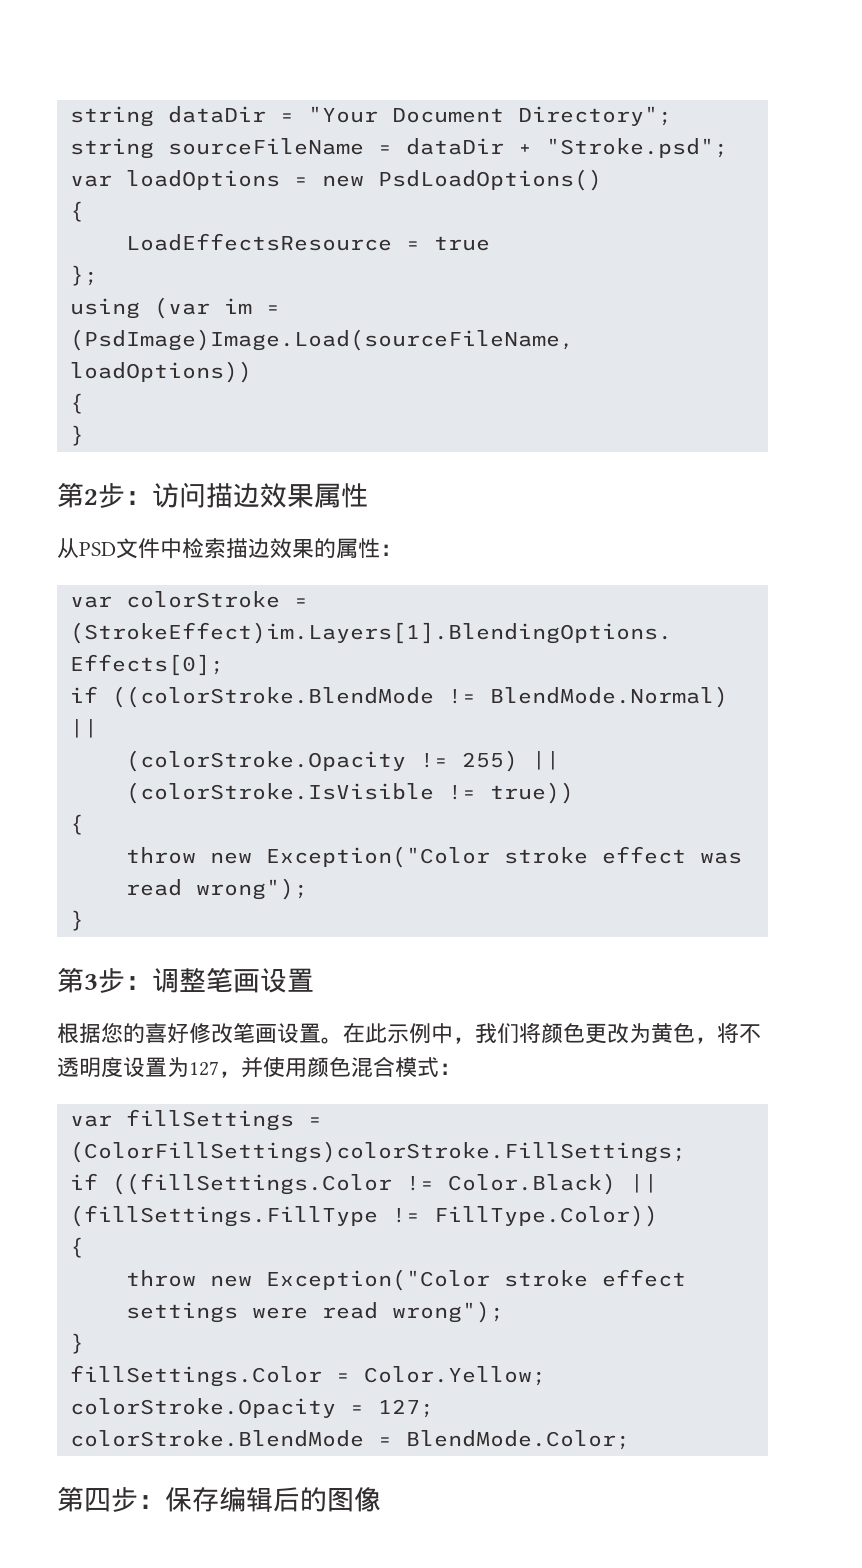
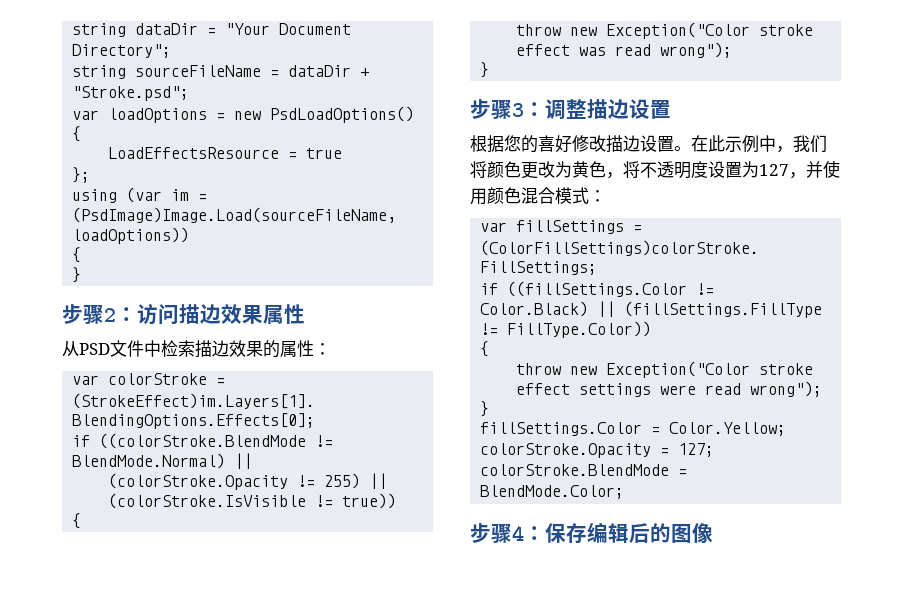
[57,482,125,508] 第2步 -> [62,304,116,324] 步骤2
[57,967,260,993] 第3步：调整笔画 -> [470,99,629,120] 步骤3：调整描边
[233,1023,277,1043] 笔画 -> [606,135,640,153] 描边
[57,1486,138,1512] 第四步 -> [470,523,524,543] 步骤4

